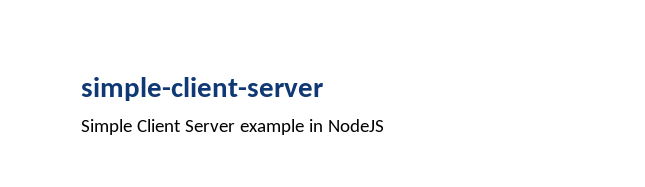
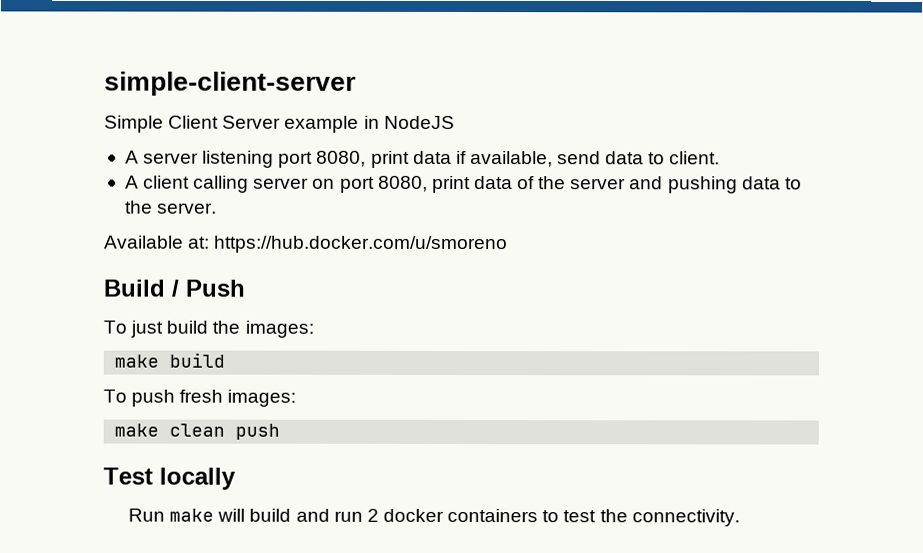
(384, 125) none -> [124,150,721,168] [124,175,802,194] [124,200,218,214] [104,235,509,254] [103,279,245,297] [103,320,314,338] [114,352,226,368] [103,389,297,407] [114,423,281,440] [103,467,236,490] [128,508,740,527] // A server listening port 8080, print data if available, send data to client. // A client calling server on port 8080, print data of the server and pushing data to the server. // Available at: https://hub.docker.com/u/smoreno // Build / Push // To just build the images: // make build // To push fresh images: // make clean push // Test locally // Run make will build and run 2 docker containers to test the connectivity.

